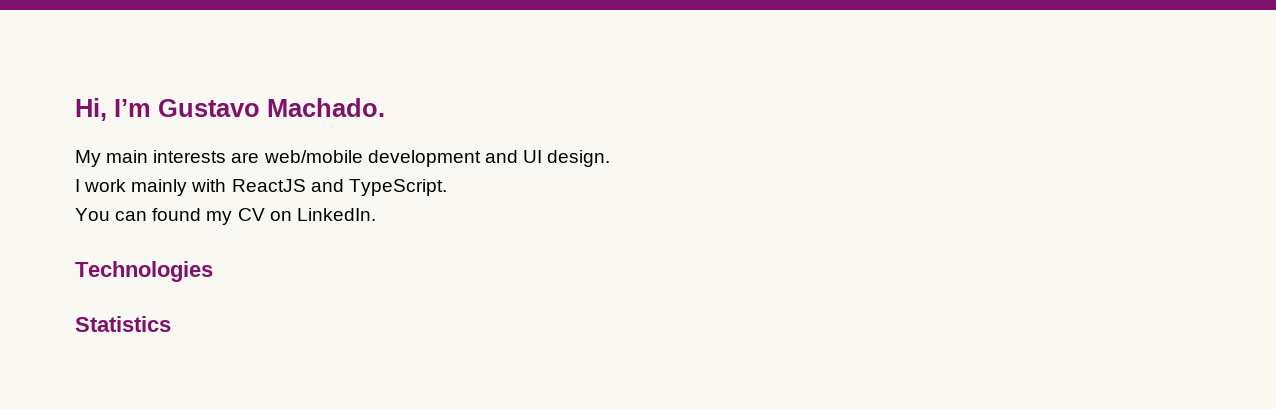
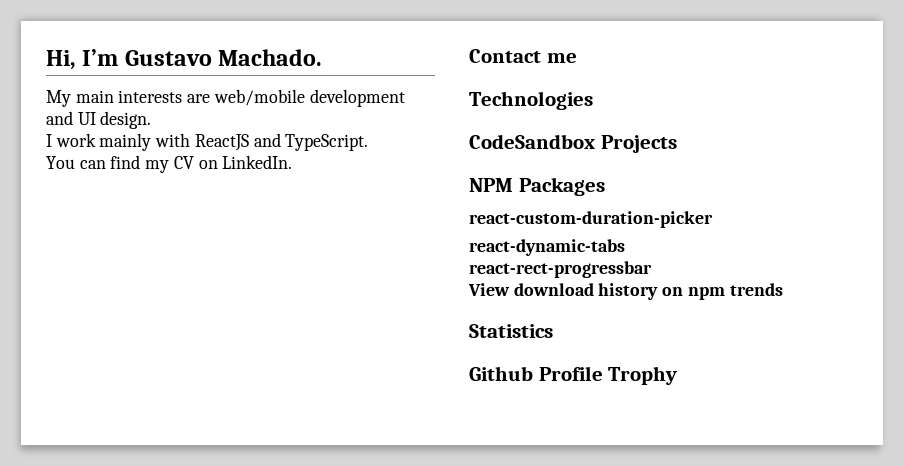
[152,208,202,221] found -> [110,155,141,169] find
(376, 214) none -> [469,49,577,63] // Contact me
[75,316,171,332] Statistics -> [469,134,677,153] [469,177,605,196] [469,211,713,228] [469,239,625,256] [469,261,652,278] [468,283,783,300] [469,324,553,338] [469,366,678,385] CodeSandbox Projects // NPM Packages // react-custom-duration-picker // react-dynamic-tabs // react-rect-progressbar // View download history on npm trends // Statistics // Github Profile Trophy

